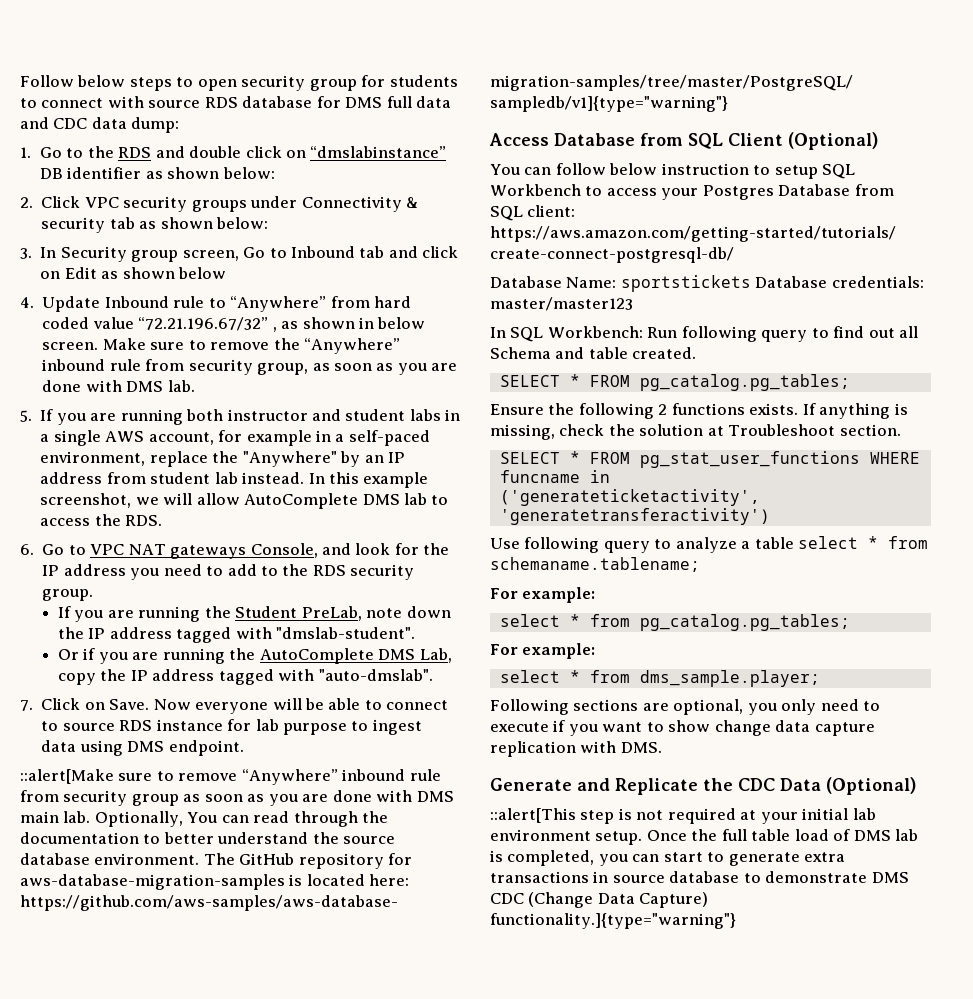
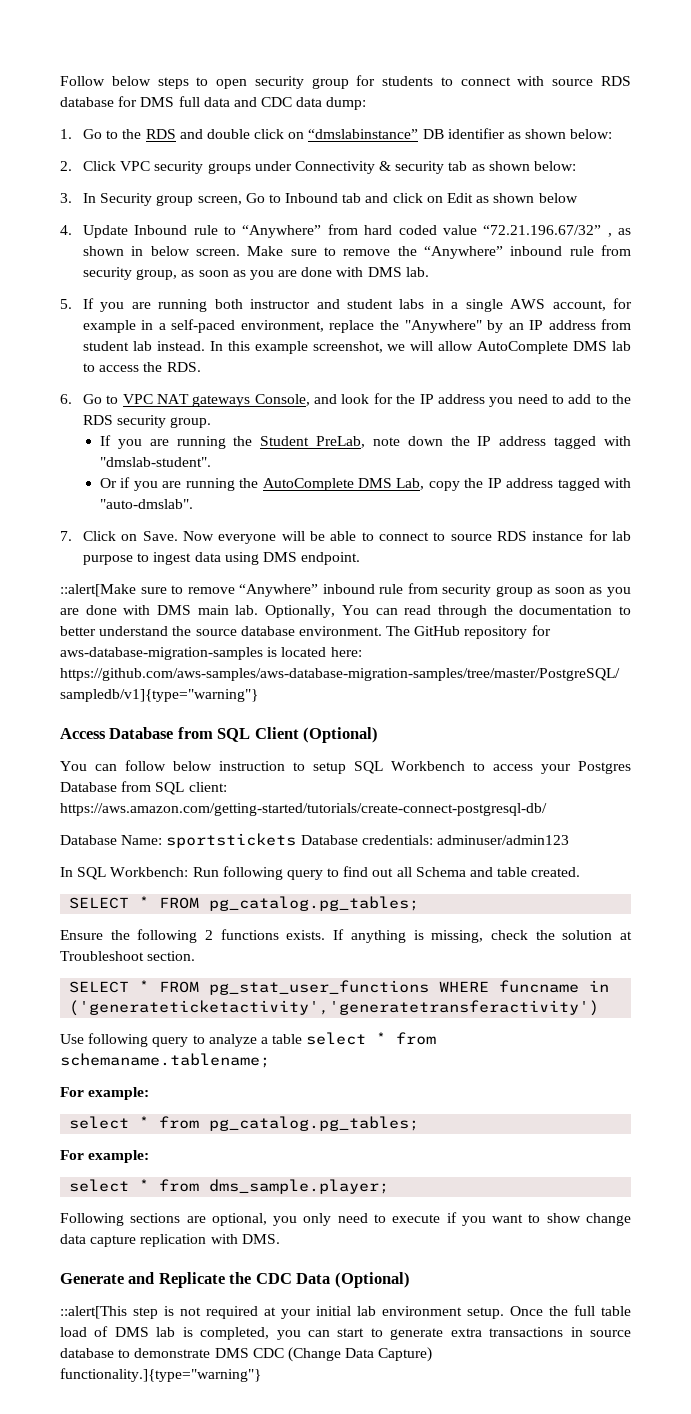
[490,297,633,311] master/master123 -> [436,835,569,845] adminuser/admin123

